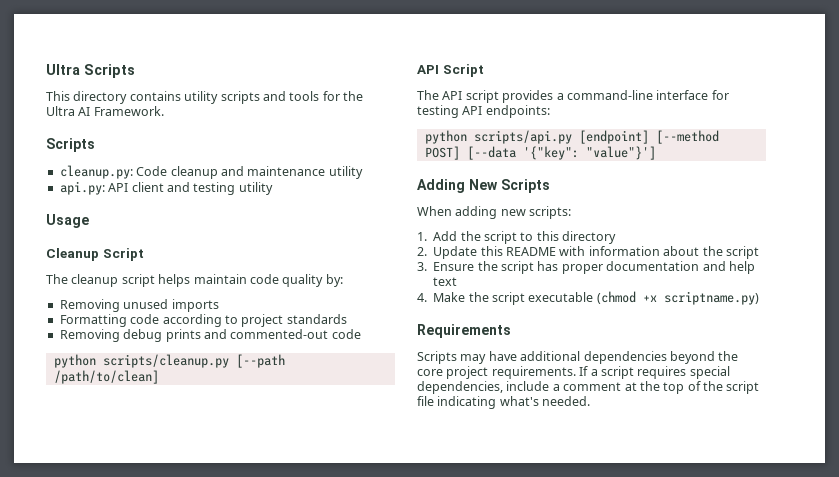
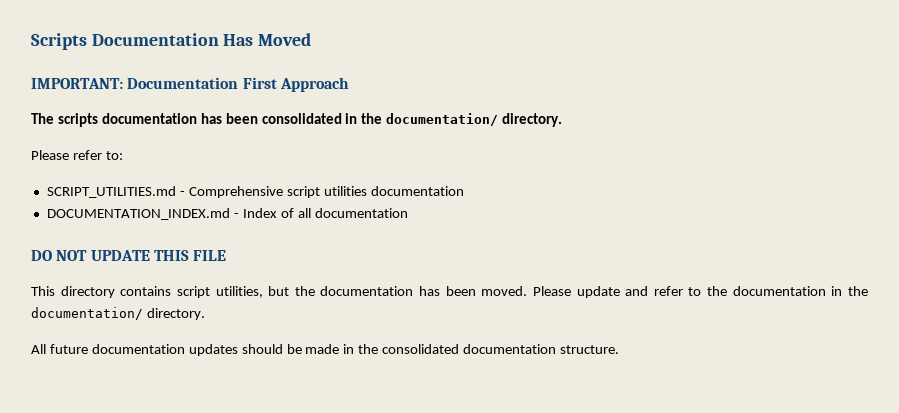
[46,64,135,78] [46,91,363,104] [46,106,164,116] [46,138,95,152] [59,165,363,179] [59,181,273,195] [46,214,89,228] [46,248,144,261] [46,274,343,287] [59,299,219,312] [59,314,347,327] [59,329,361,342] [53,354,285,368] [53,370,159,384] [417,64,484,77] [417,90,729,103] [417,105,550,118] [424,130,719,144] [424,146,656,160] [417,179,550,193] [417,206,572,219] [417,231,617,244] [417,246,759,259] [417,261,755,274] [433,277,458,286] [417,291,759,305] [417,324,511,338] [417,351,739,364] [417,366,730,379] [417,381,760,394] [417,396,591,409] Ultra Scripts // This directory contains utility scripts and tools for the Ultra AI Framework. // Scripts // cleanup.py: Code cleanup and maintenance utility // api.py: API client and testing utility // Usage // Cleanup Script // The cleanup script helps maintain code quality by: // Removing unused imports // Formatting code according to project standards // Removing debug prints and commented-out code // python scripts/cleanup.py [--path /path/to/clean] // API Script // The API script provides a command-line interface for testing API endpoints: // python scripts/api.py [endpoint] [--method POST] [--data '{"key": "value"}'] // Adding New Scripts // When adding new scripts: // 1. Add the script to this directory // 2. Update this README with information about the script // 3. Ensure the script has proper documentation and help text // 4. Make the script executable (chmod +x scriptname.py) // Requirements // Scripts may have additional dependencies beyond the core project requirements. If a script requires special dependencies, include a comment at the top of the script file indicating what's needed. -> [31,33,312,50] [31,77,349,92] [31,113,563,127] [31,150,123,160] [46,186,464,198] [46,208,408,220] [31,250,227,261] [31,286,869,298] [31,307,205,320] [31,344,620,356] Scripts Documentation Has Moved // IMPORTANT: Documentation First Approach // The scripts documentation has been consolidated in the documentation/ directory. // Please refer to: // SCRIPT_UTILITIES.md - Comprehensive script utilities documentation // DOCUMENTATION_INDEX.md - Index of all documentation // DO NOT UPDATE THIS FILE // This directory contains script utilities, but the documentation has been moved. Please update and refer to the documentation in the documentation/ directory. // All future documentation updates should be made in the consolidated documentation structure.

